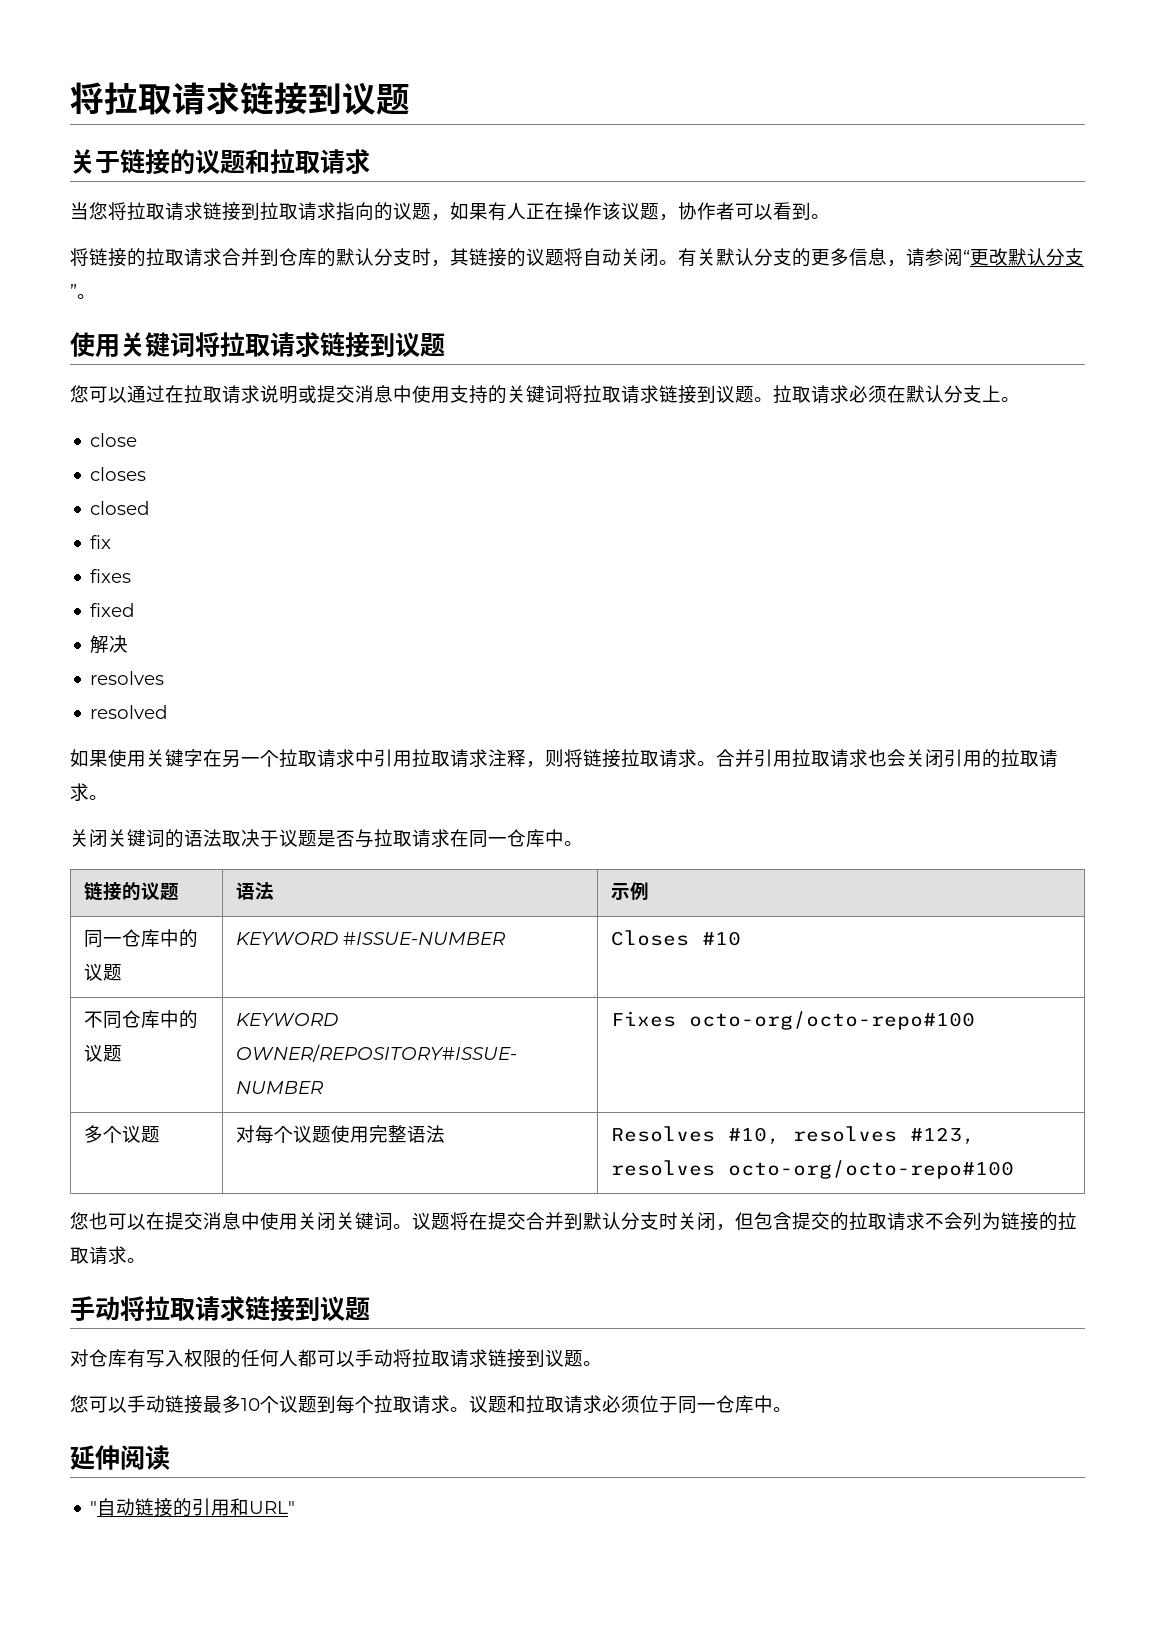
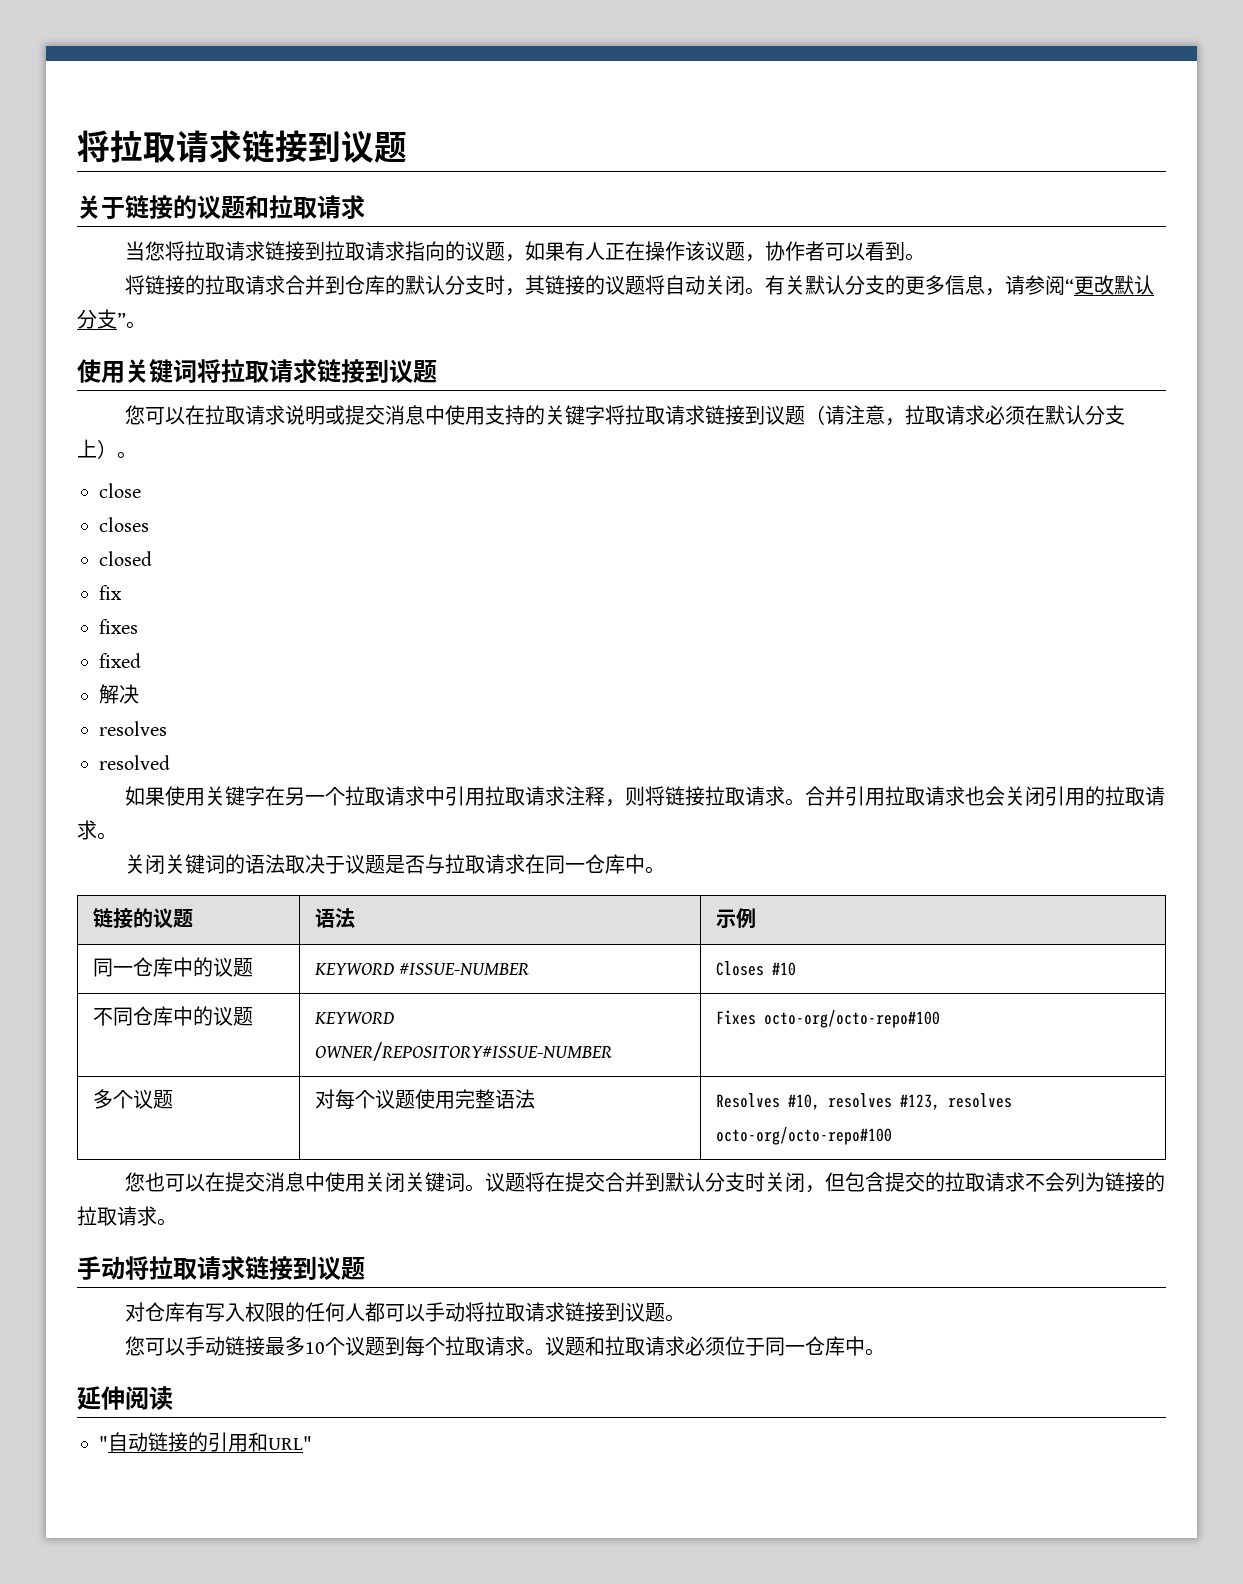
[127,385,165,403] 通过 -> (185, 416) none
[545,385,773,404] 词将拉取请求链接到议题。 -> [584,405,905,426] 字将拉取请求链接到议题（请注意，
(1001, 393) none -> [97,439,117,459] ）

